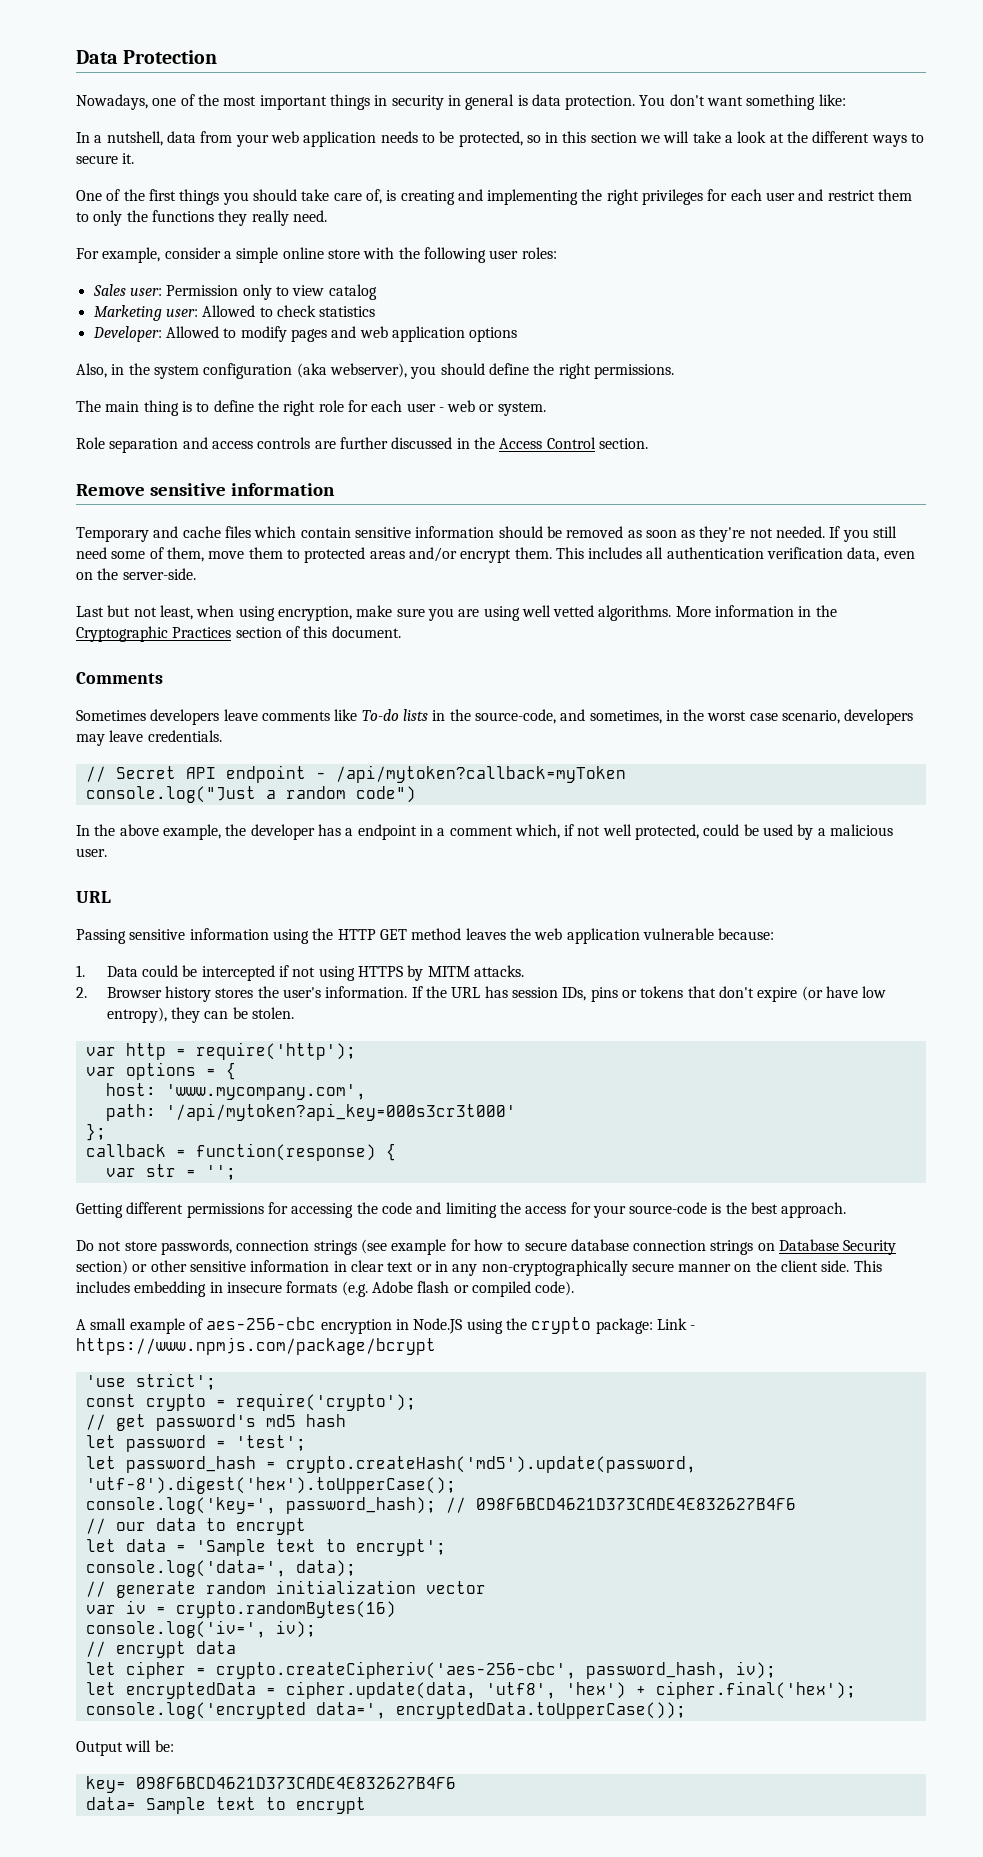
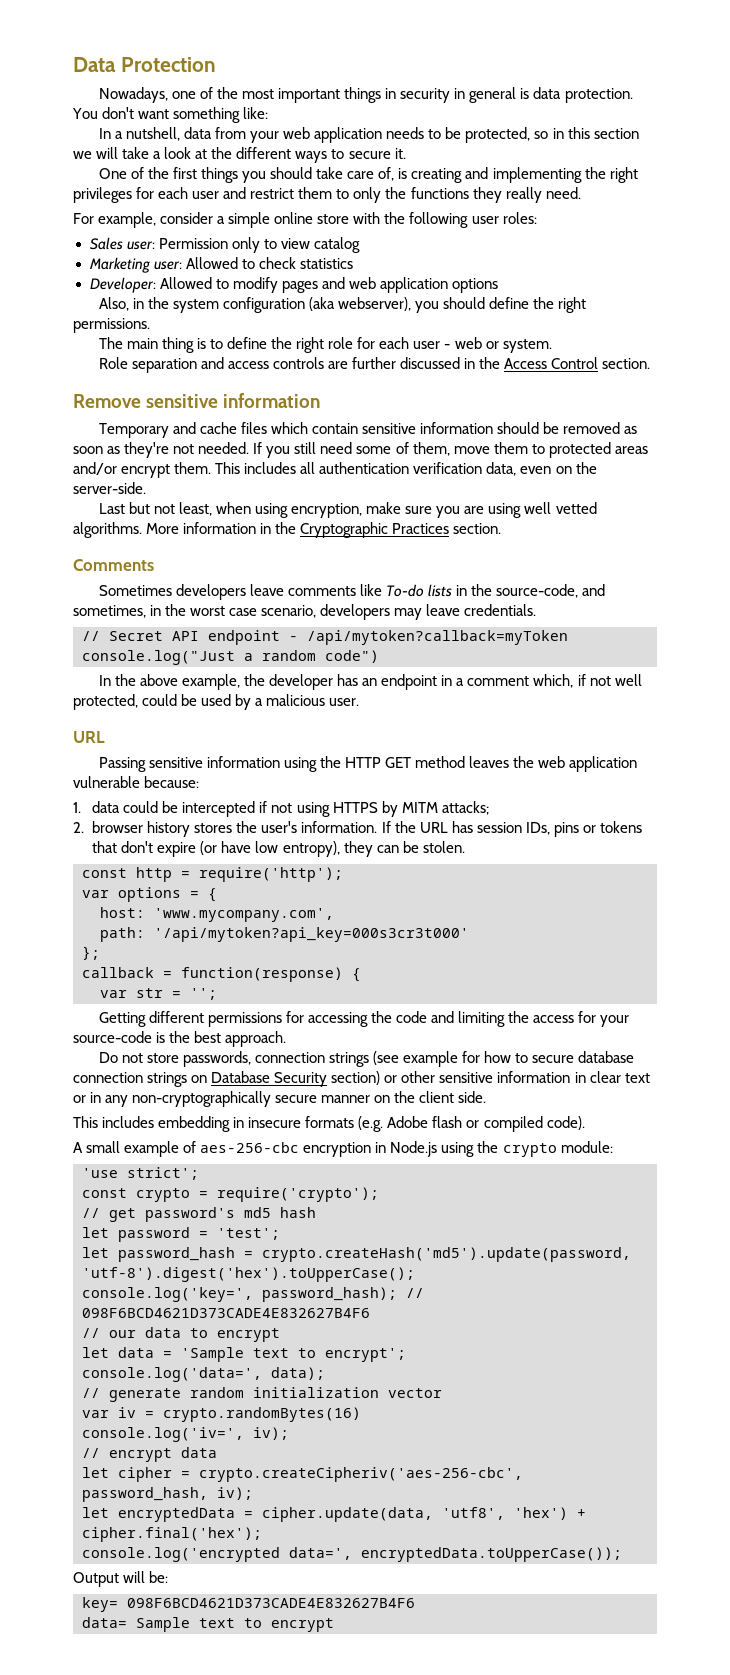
[235,626,401,638] section of this document. -> [453,523,502,534] section.
[345,828,354,836] a -> [362,678,378,686] an
[106,966,138,977] Data -> [92,801,121,813] data
[473,965,524,977] attacks. -> [441,801,489,815] attacks;
[106,987,162,998] Browser -> [92,821,144,833] browser
[85,1047,116,1056] var -> [82,868,127,878] const
(850, 1266) none -> (487, 1097) //
[413,1318,463,1334] Node.JS -> [390,1141,438,1157] Node.js
[595,1318,696,1334] [76,1337,436,1355] package: Link - https://www.npmjs.com/package/bcrypt -> [560,1141,613,1153] module:

